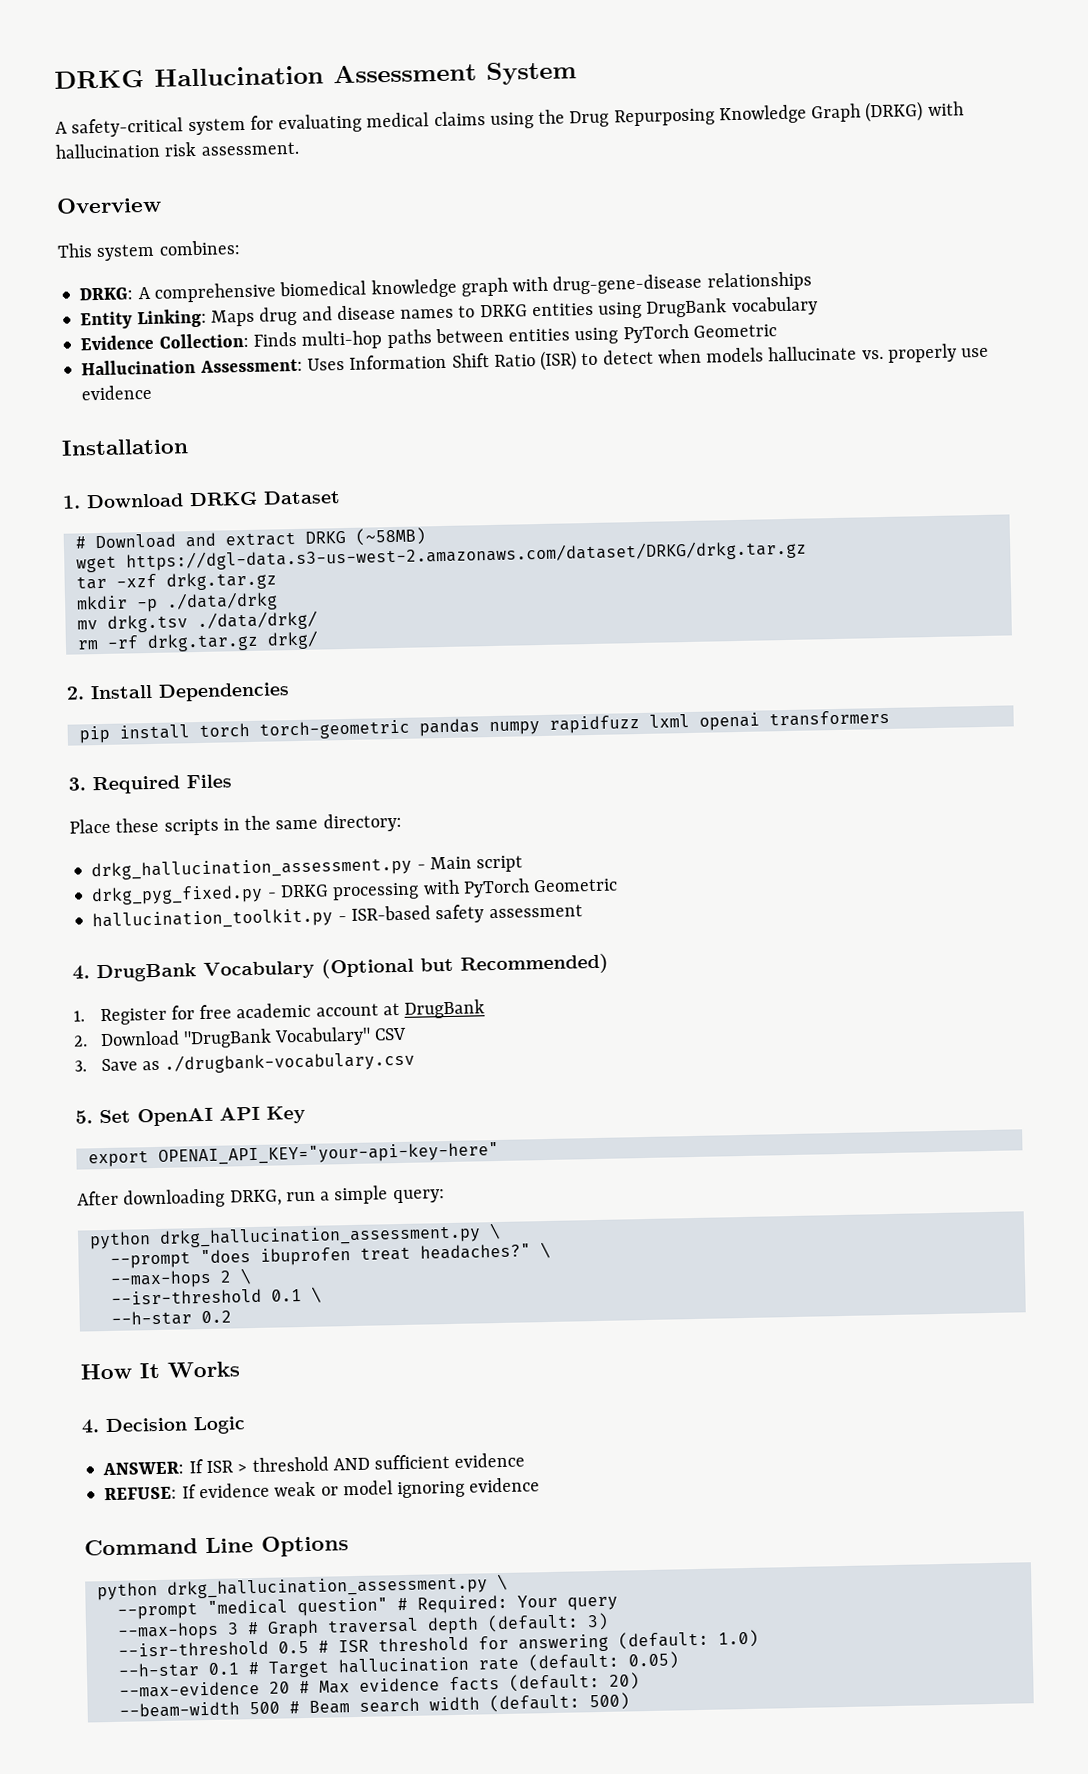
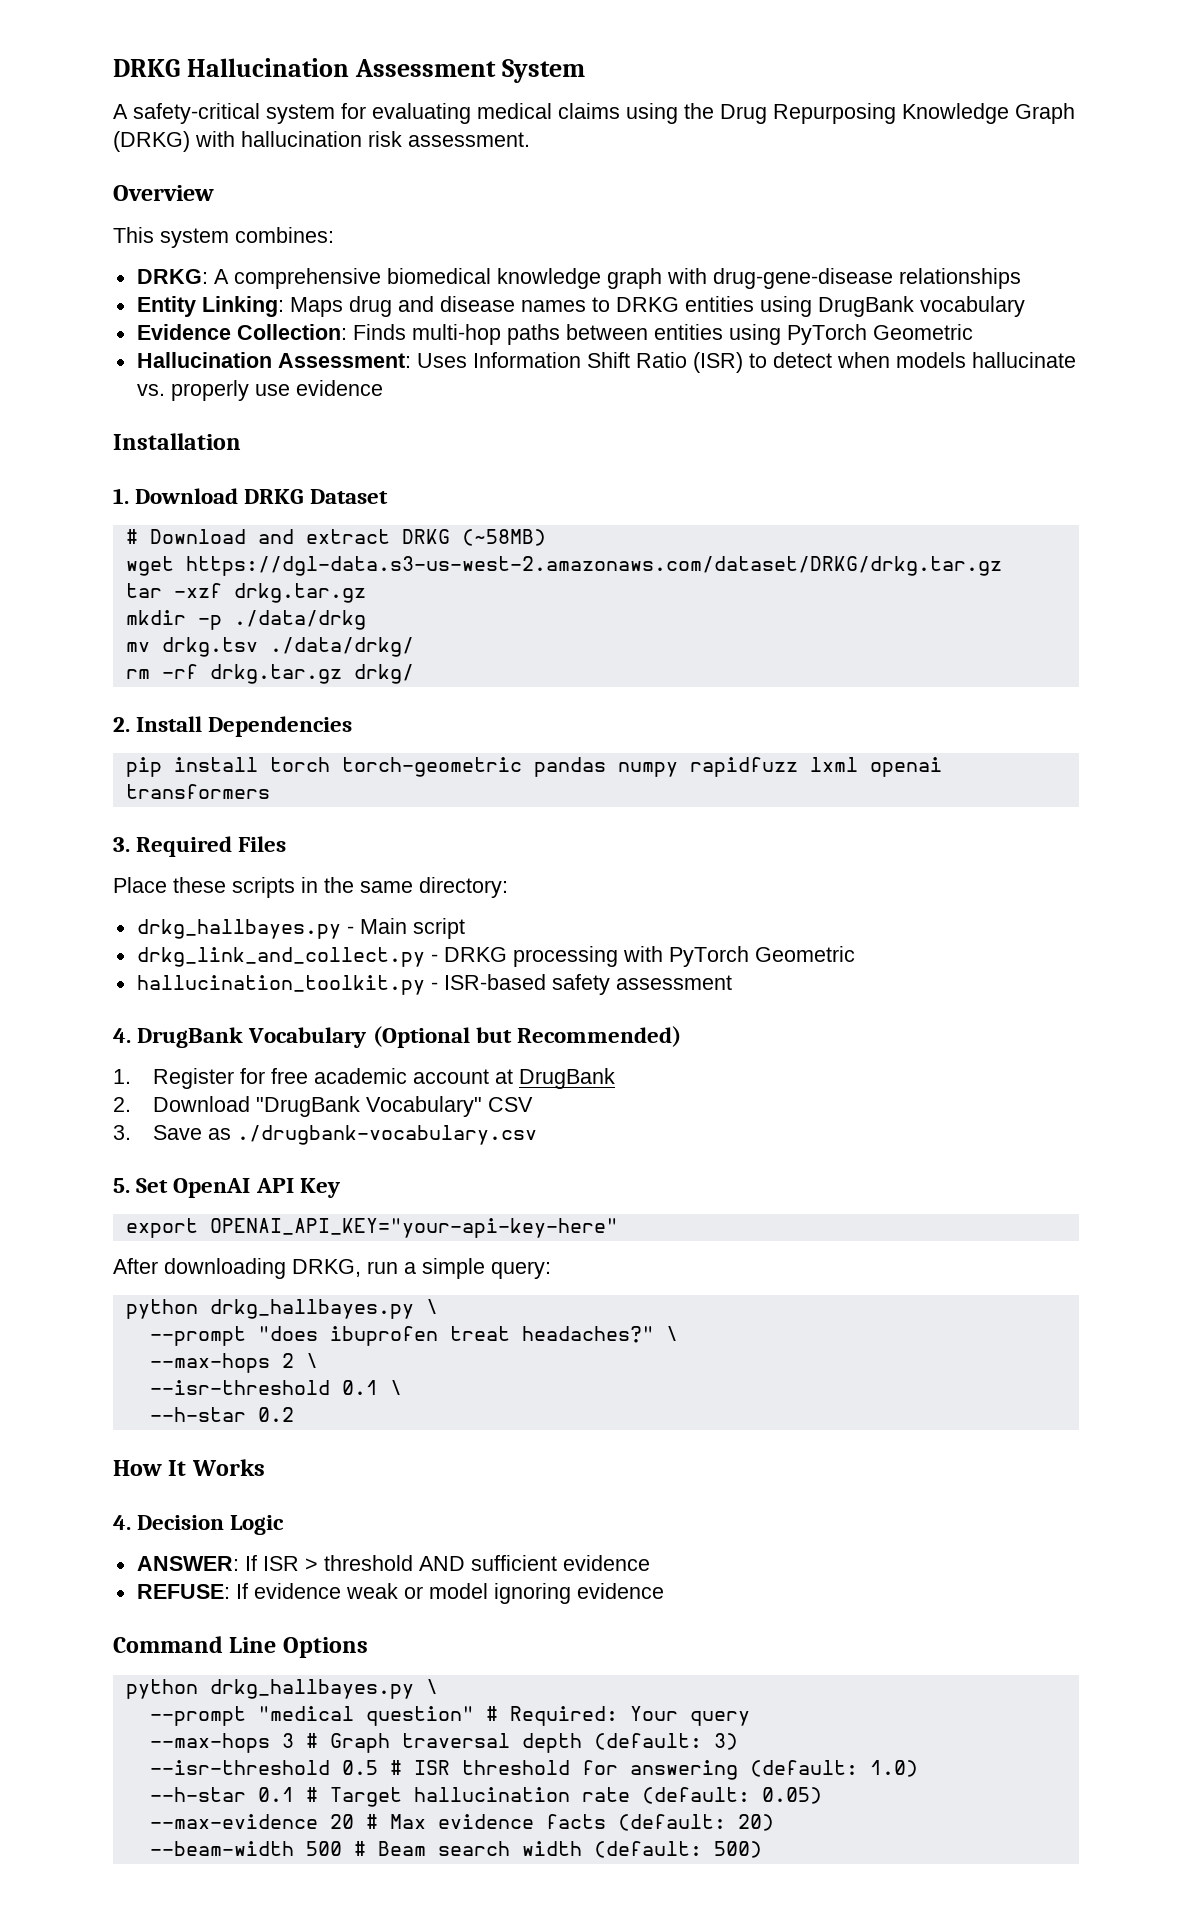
[91,856,413,881] drkg_hallucination_assessment.py -> [136,919,341,939] drkg_hallbayes.py
[91,884,264,906] drkg_pyg_fixed.py -> [136,947,425,967] drkg_link_and_collect.py
[158,1224,481,1248] drkg_hallucination_assessment.py -> [209,1299,414,1319] drkg_hallbayes.py
[166,1575,488,1599] drkg_hallucination_assessment.py -> [209,1679,414,1699] drkg_hallbayes.py

